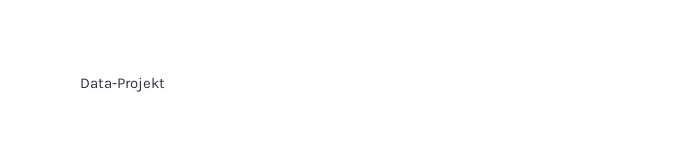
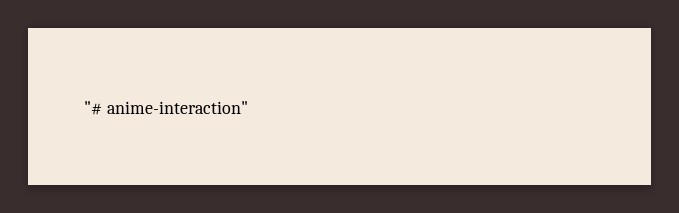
[80,77,165,92] Data-Projekt -> [84,101,248,115] "# anime-interaction"

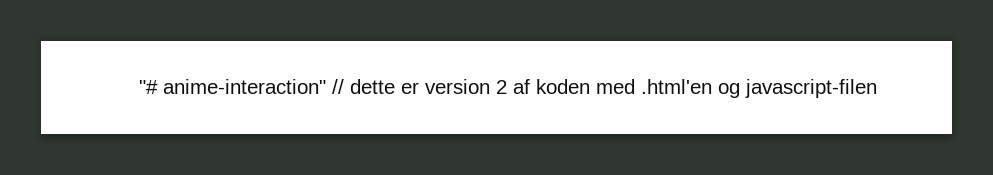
(248, 107) none -> [332,79,877,98] // dette er version 2 af koden med .html'en og javascript-filen

